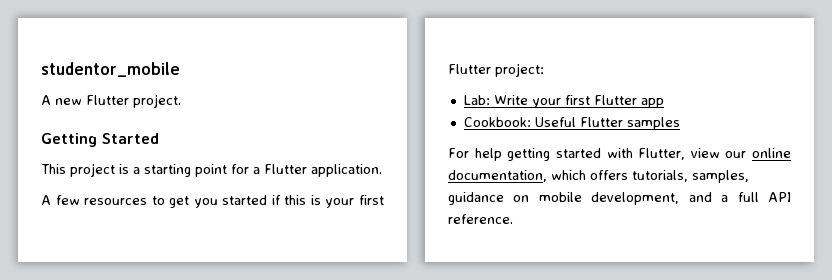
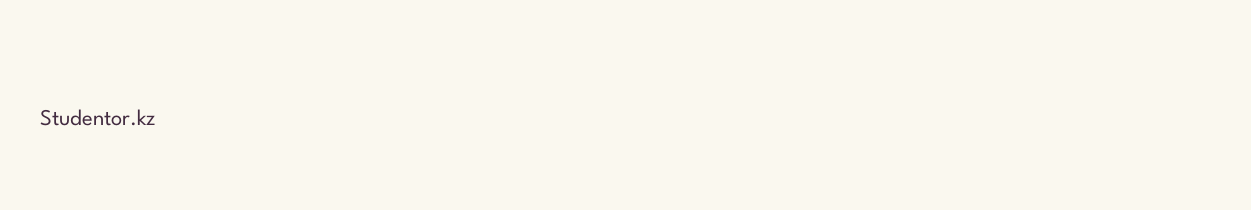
[41,62,180,77] [41,94,181,108] [41,133,159,147] [41,163,382,177] [41,195,384,208] [448,63,544,77] [463,95,664,108] [463,117,680,130] [448,148,791,161] [448,170,749,183] [448,192,791,205] [448,214,513,224] studentor_mobile // A new Flutter project. // Getting Started // This project is a starting point for a Flutter application. // A few resources to get you started if this is your first Flutter project: // Lab: Write your first Flutter app // Cookbook: Useful Flutter samples // For help getting started with Flutter, view our online documentation, which offers tutorials, samples, guidance on mobile development, and a full API reference. -> [40,109,155,126] Studentor.kz

